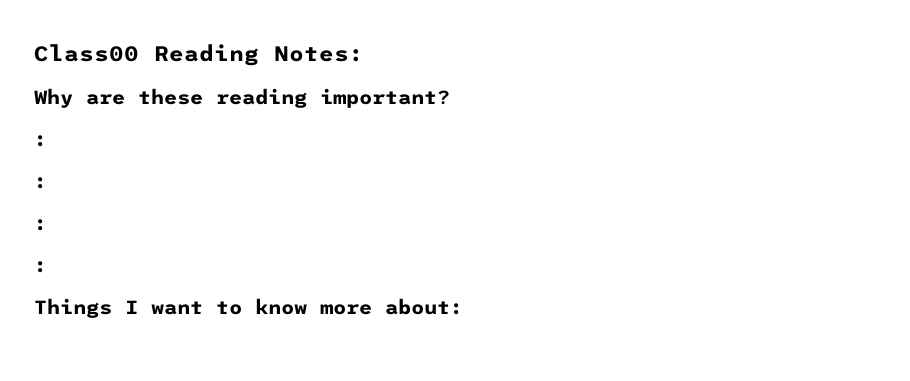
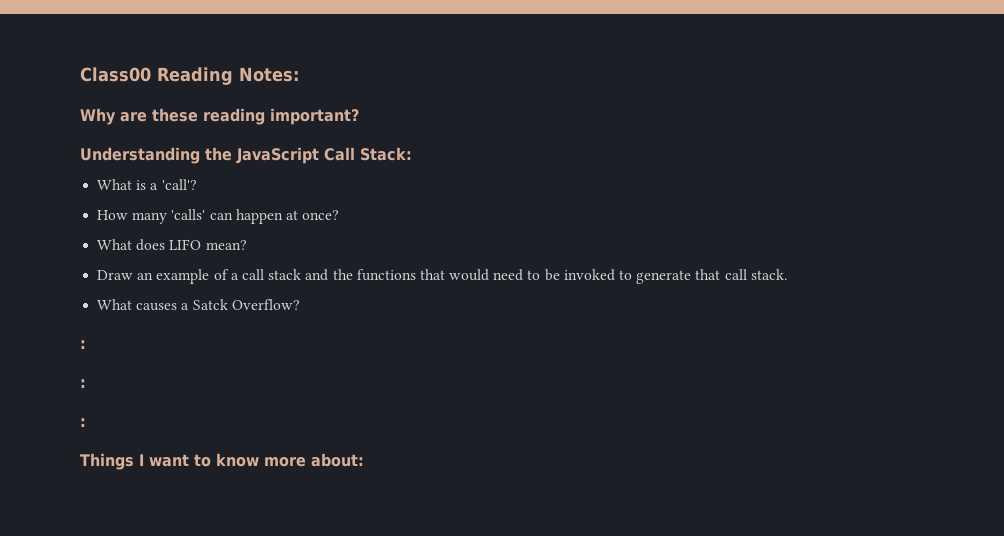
[34,135,47,147] : -> [80,147,412,164] [97,179,197,190] [97,209,340,224] [97,239,247,251] [97,269,787,284] [97,299,300,311] Understanding the JavaScript Call Stack: // What is a 'call'? // How many 'calls' can happen at once? // What does LIFO mean? // Draw an example of a call stack and the functions that would need to be invoked to generate that call stack. // What causes a Satck Overflow?

